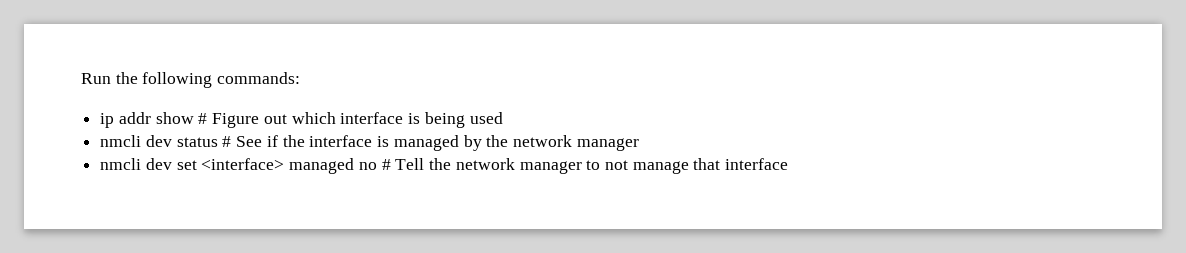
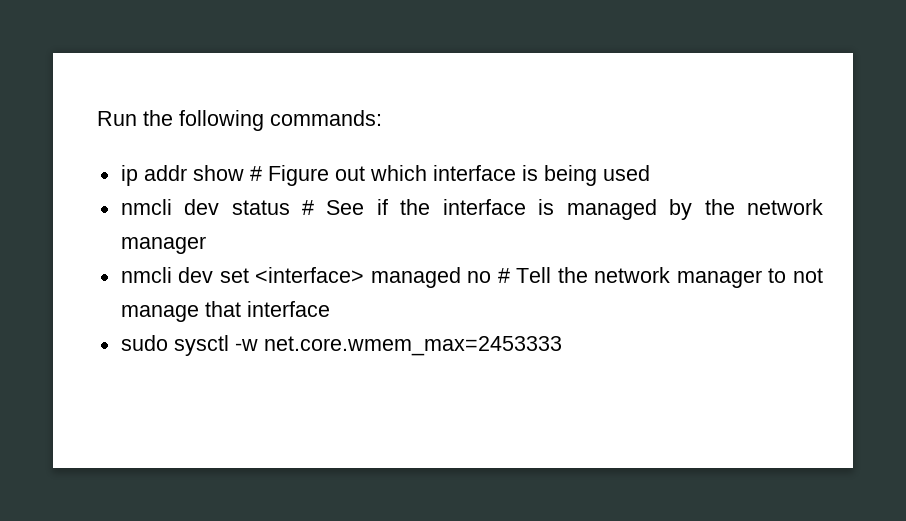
(789, 164) none -> [120,335,562,356] // sudo sysctl -w net.core.wmem_max=2453333

